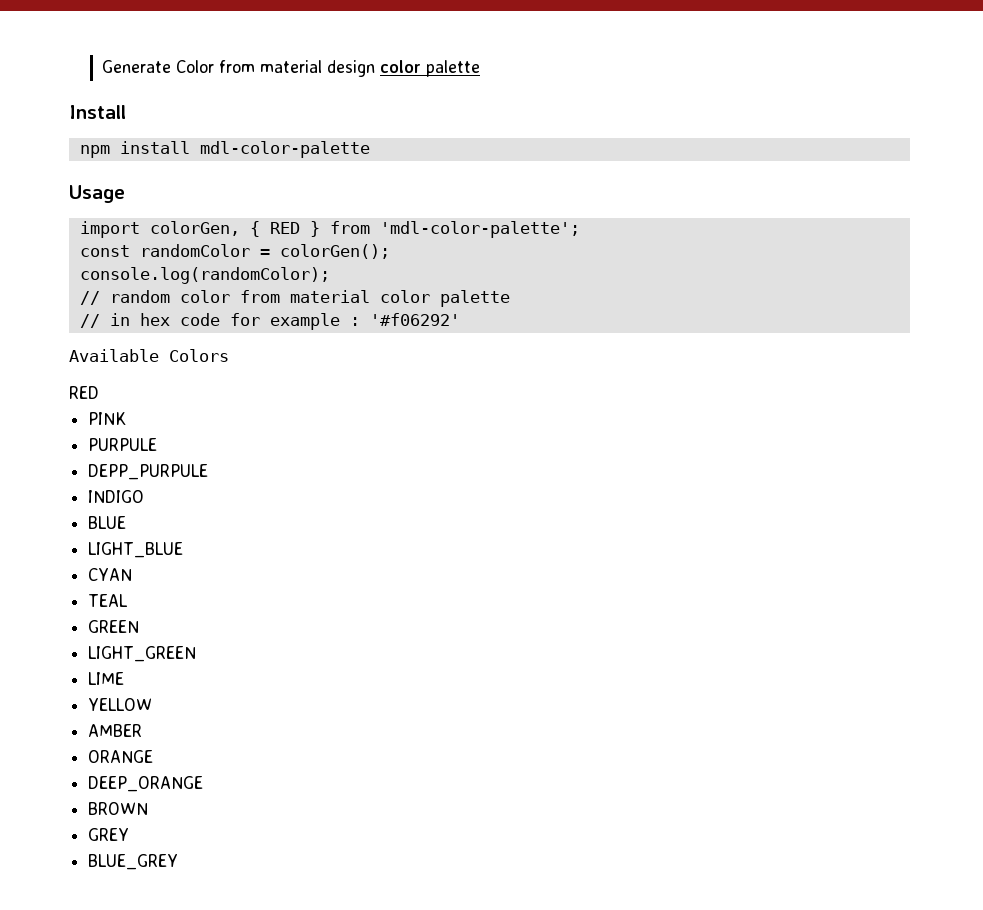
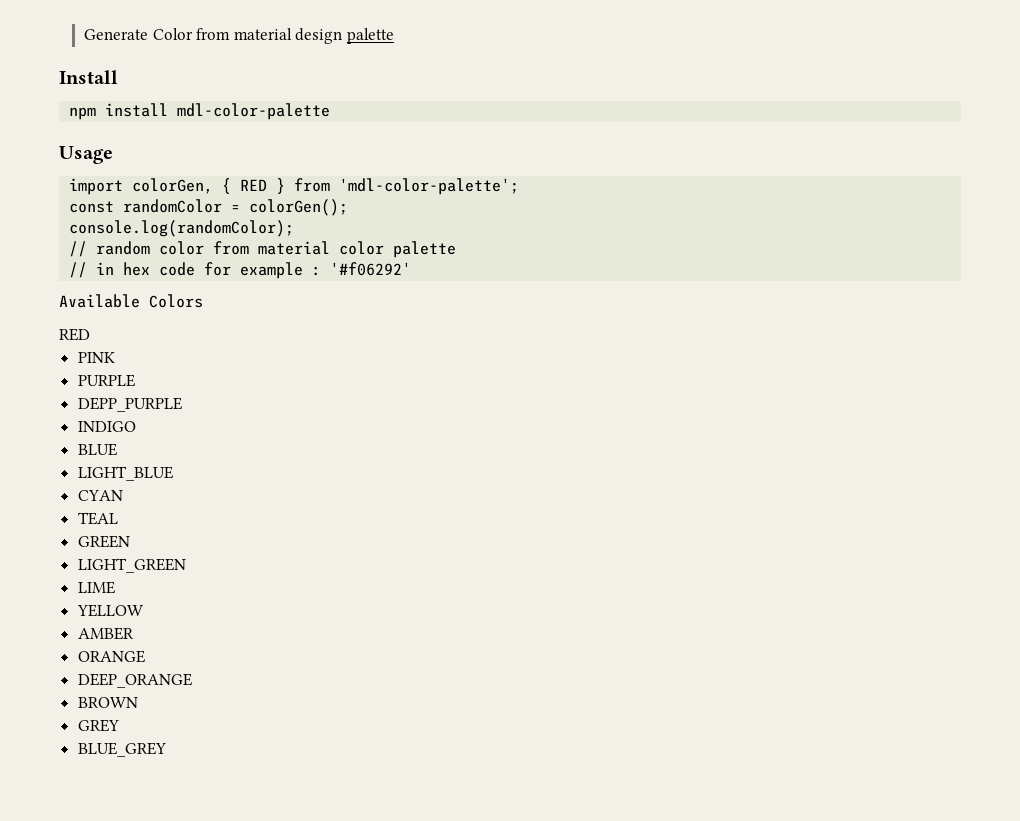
[380,60,422,73] color -> (343, 36) none
[88,438,158,451] [88,464,209,480] PURPULE // DEPP_PURPULE -> [77,374,135,387] [77,397,182,412] PURPLE // DEPP_PURPLE

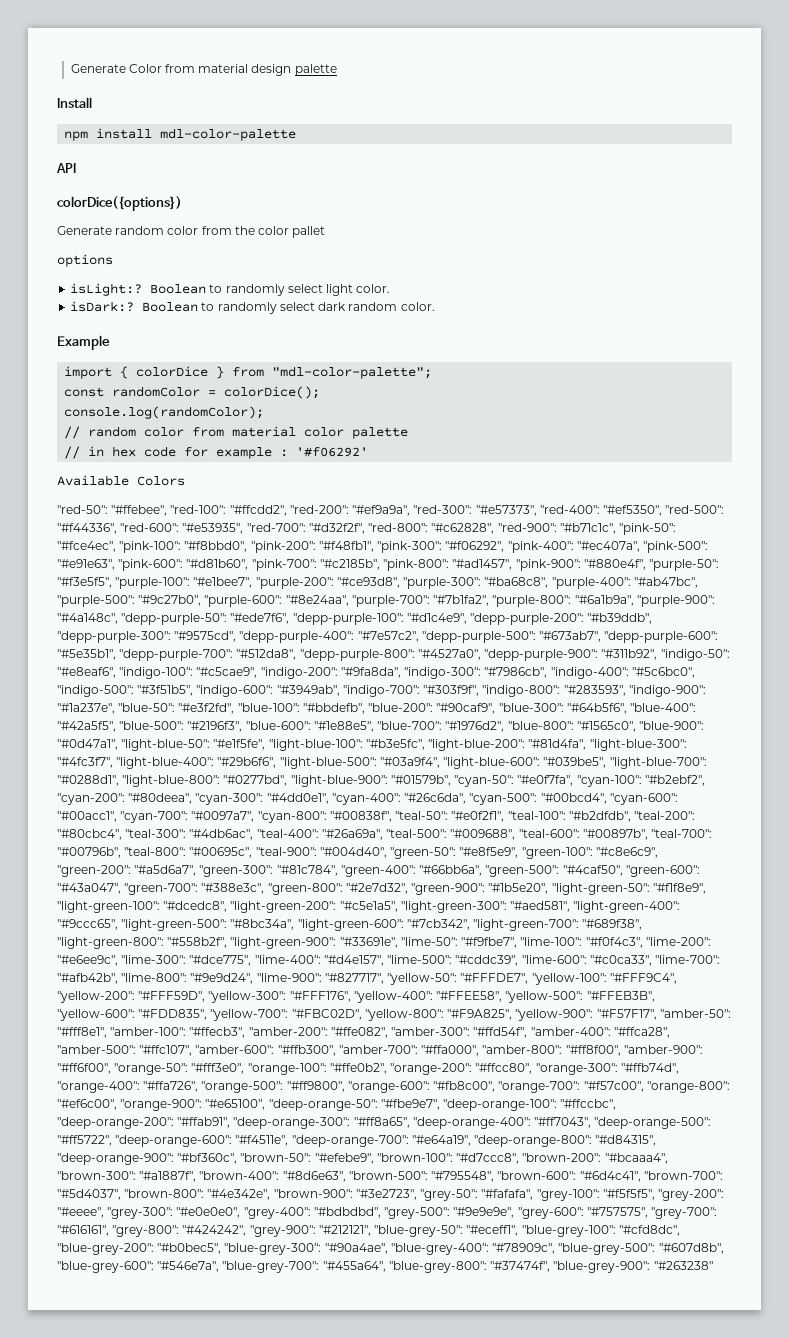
[59,146,113,164] [69,178,268,195] Usage // import colorGen, { RED -> [56,163,76,173] [57,196,182,211] [57,226,326,238] [57,254,113,267] [70,283,391,296] [70,301,435,314] [57,335,110,350] [64,366,209,379] API // colorDice({options}) // Generate random color from the color pallet // options // isLight:? Boolean to randomly select light color. // isDark:? Boolean to randomly select dark random color. // Example // import { colorDice
[339,178,520,195] 'mdl-color-palette'; -> [272,366,433,379] "mdl-color-palette";
[249,199,349,216] colorGen(); -> [224,386,321,399] colorDice();
[59,328,90,341] [77,352,115,363] [77,374,135,387] [77,397,182,412] [77,421,136,432] [77,443,117,456] [77,466,173,481] [77,490,123,501] [77,512,118,525] [77,535,130,548] [77,558,186,573] [77,581,115,594] [76,604,144,617] [77,627,134,640] [77,650,145,663] [77,673,192,688] [77,697,138,708] [77,719,119,732] [77,742,166,757] RED // PINK // PURPLE // DEPP_PURPLE // INDIGO // BLUE // LIGHT_BLUE // CYAN // TEAL // GREEN // LIGHT_GREEN // LIME // YELLOW // AMBER // ORANGE // DEEP_ORANGE // BROWN // GREY // BLUE_GREY -> [57,505,725,516] [57,523,677,535] [57,541,709,553] [57,559,720,571] [57,577,698,589] [57,595,715,607] [57,613,653,625] [57,631,719,643] [57,649,730,661] [57,667,695,679] [57,685,706,697] [57,703,697,714] [57,721,705,732] [57,739,687,751] [57,757,707,769] [57,775,705,787] [57,793,678,805] [57,811,696,823] [57,829,713,840] [57,847,658,859] [57,865,700,877] [57,883,706,895] [57,901,681,913] [57,919,643,931] [57,937,711,949] [57,955,721,966] [57,973,677,985] [57,991,655,1003] [57,1009,731,1021] [57,1027,670,1038] [57,1045,703,1056] [57,1063,679,1075] [57,1081,730,1093] [57,1099,617,1111] [57,1117,712,1129] [57,1135,657,1147] [57,1153,668,1165] [57,1171,723,1182] [57,1189,725,1201] [57,1207,718,1219] [57,1225,680,1237] [57,1243,724,1255] [57,1261,713,1273] "red-50": "#ffebee", "red-100": "#ffcdd2", "red-200": "#ef9a9a", "red-300": "#e57373", "red-400": "#ef5350", "red-500": "#f44336", "red-600": "#e53935", "red-700": "#d32f2f", "red-800": "#c62828", "red-900": "#b71c1c", "pink-50": "#fce4ec", "pink-100": "#f8bbd0", "pink-200": "#f48fb1", "pink-300": "#f06292", "pink-400": "#ec407a", "pink-500": "#e91e63", "pink-600": "#d81b60", "pink-700": "#c2185b", "pink-800": "#ad1457", "pink-900": "#880e4f", "purple-50": "#f3e5f5", "purple-100": "#e1bee7", "purple-200": "#ce93d8", "purple-300": "#ba68c8", "purple-400": "#ab47bc", "purple-500": "#9c27b0", "purple-600": "#8e24aa", "purple-700": "#7b1fa2", "purple-800": "#6a1b9a", "purple-900": "#4a148c", "depp-purple-50": "#ede7f6", "depp-purple-100": "#d1c4e9", "depp-purple-200": "#b39ddb", "depp-purple-300": "#9575cd", "depp-purple-400": "#7e57c2", "depp-purple-500": "#673ab7", "depp-purple-600": "#5e35b1", "depp-purple-700": "#512da8", "depp-purple-800": "#4527a0", "depp-purple-900": "#311b92", "indigo-50": "#e8eaf6", "indigo-100": "#c5cae9", "indigo-200": "#9fa8da", "indigo-300": "#7986cb", "indigo-400": "#5c6bc0", "indigo-500": "#3f51b5", "indigo-600": "#3949ab", "indigo-700": "#303f9f", "indigo-800": "#283593", "indigo-900": "#1a237e", "blue-50": "#e3f2fd", "blue-100": "#bbdefb", "blue-200": "#90caf9", "blue-300": "#64b5f6", "blue-400": "#42a5f5", "blue-500": "#2196f3", "blue-600": "#1e88e5", "blue-700": "#1976d2", "blue-800": "#1565c0", "blue-900": "#0d47a1", "light-blue-50": "#e1f5fe", "light-blue-100": "#b3e5fc", "light-blue-200": "#81d4fa", "light-blue-300": "#4fc3f7", "light-blue-400": "#29b6f6", "light-blue-500": "#03a9f4", "light-blue-600": "#039be5", "light-blue-700": "#0288d1", "light-blue-800": "#0277bd", "light-blue-900": "#01579b", "cyan-50": "#e0f7fa", "cyan-100": "#b2ebf2", "cyan-200": "#80deea", "cyan-300": "#4dd0e1", "cyan-400": "#26c6da", "cyan-500": "#00bcd4", "cyan-600": "#00acc1", "cyan-700": "#0097a7", "cyan-800": "#00838f", "teal-50": "#e0f2f1", "teal-100": "#b2dfdb", "teal-200": "#80cbc4", "teal-300": "#4db6ac", "teal-400": "#26a69a", "teal-500": "#009688", "teal-600": "#00897b", "teal-700": "#00796b", "teal-800": "#00695c", "teal-900": "#004d40", "green-50": "#e8f5e9", "green-100": "#c8e6c9", "green-200": "#a5d6a7", "green-300": "#81c784", "green-400": "#66bb6a", "green-500": "#4caf50", "green-600": "#43a047", "green-700": "#388e3c", "green-800": "#2e7d32", "green-900": "#1b5e20", "light-green-50": "#f1f8e9", "light-green-100": "#dcedc8", "light-green-200": "#c5e1a5", "light-green-300": "#aed581", "light-green-400": "#9ccc65", "light-green-500": "#8bc34a", "light-green-600": "#7cb342", "light-green-700": "#689f38", "light-green-800": "#558b2f", "light-green-900": "#33691e", "lime-50": "#f9fbe7", "lime-100": "#f0f4c3", "lime-200": "#e6ee9c", "lime-300": "#dce775", "lime-400": "#d4e157", "lime-500": "#cddc39", "lime-600": "#c0ca33", "lime-700": "#afb42b", "lime-800": "#9e9d24", "lime-900": "#827717", "yellow-50": "#FFFDE7", "yellow-100": "#FFF9C4", "yellow-200": "#FFF59D", "yellow-300": "#FFF176", "yellow-400": "#FFEE58", "yellow-500": "#FFEB3B", "yellow-600": "#FDD835", "yellow-700": "#FBC02D", "yellow-800": "#F9A825", "yellow-900": "#F57F17", "amber-50": "#fff8e1", "amber-100": "#ffecb3", "amber-200": "#ffe082", "amber-300": "#ffd54f", "amber-400": "#ffca28", "amber-500": "#ffc107", "amber-600": "#ffb300", "amber-700": "#ffa000", "amber-800": "#ff8f00", "amber-900": "#ff6f00", "orange-50": "#fff3e0", "orange-100": "#ffe0b2", "orange-200": "#ffcc80", "orange-300": "#ffb74d", "orange-400": "#ffa726", "orange-500": "#ff9800", "orange-600": "#fb8c00", "orange-700": "#f57c00", "orange-800": "#ef6c00", "orange-900": "#e65100", "deep-orange-50": "#fbe9e7", "deep-orange-100": "#ffccbc", "deep-orange-200": "#ffab91", "deep-orange-300": "#ff8a65", "deep-orange-400": "#ff7043", "deep-orange-500": "#ff5722", "deep-orange-600": "#f4511e", "deep-orange-700": "#e64a19", "deep-orange-800": "#d84315", "deep-orange-900": "#bf360c", "brown-50": "#efebe9", "brown-100": "#d7ccc8", "brown-200": "#bcaaa4", "brown-300": "#a1887f", "brown-400": "#8d6e63", "brown-500": "#795548", "brown-600": "#6d4c41", "brown-700": "#5d4037", "brown-800": "#4e342e", "brown-900": "#3e2723", "grey-50": "#fafafa", "grey-100": "#f5f5f5", "grey-200": "#eeee", "grey-300": "#e0e0e0", "grey-400": "#bdbdbd", "grey-500": "#9e9e9e", "grey-600": "#757575", "grey-700": "#616161", "grey-800": "#424242", "grey-900": "#212121", "blue-grey-50": "#eceff1", "blue-grey-100": "#cfd8dc", "blue-grey-200": "#b0bec5", "blue-grey-300": "#90a4ae", "blue-grey-400": "#78909c", "blue-grey-500": "#607d8b", "blue-grey-600": "#546e7a", "blue-grey-700": "#455a64", "blue-grey-800": "#37474f", "blue-grey-900": "#263238"

